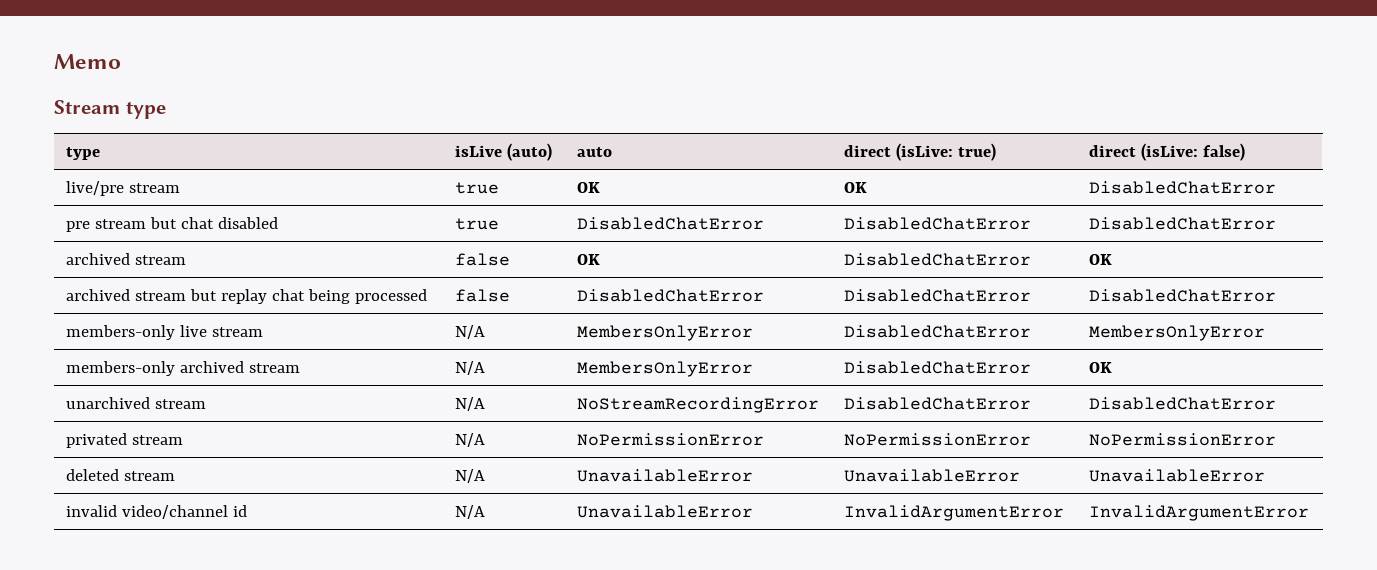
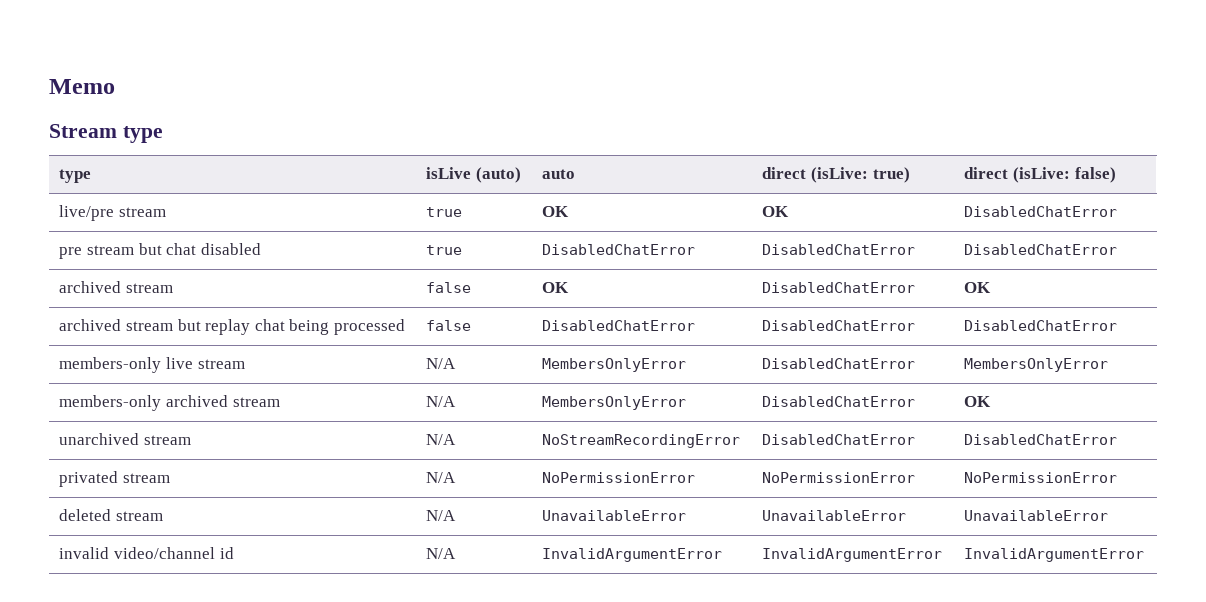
[576,505,753,518] UnavailableError -> [542,548,723,562] InvalidArgumentError

